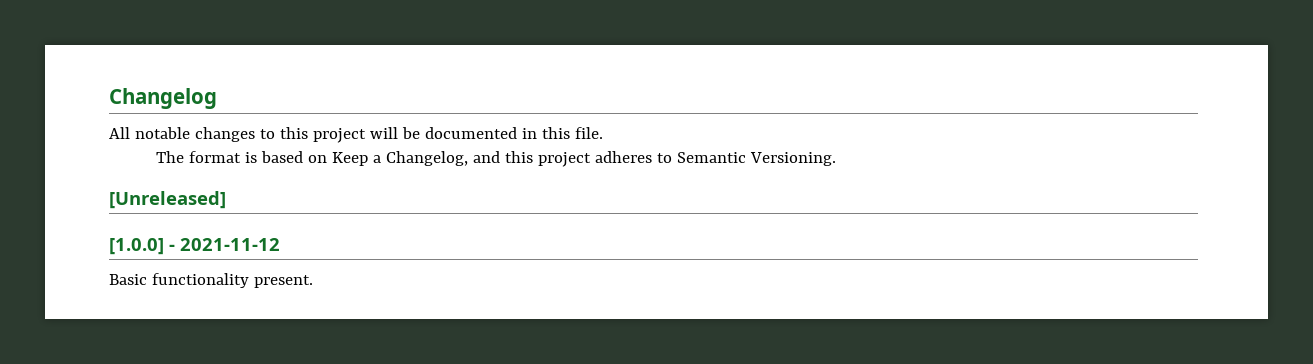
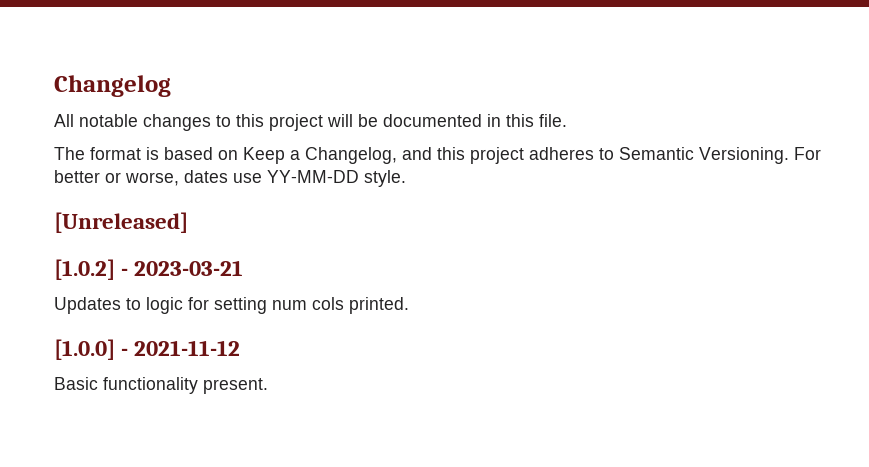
[109,191,226,209] // [Unreleased] -> [794,147,821,160] [54,170,406,187] [54,212,188,233] [54,259,244,280] [54,297,409,314] For better or worse, dates use YY-MM-DD style. // [Unreleased] // [1.0.2] - 2023-03-21 // Updates to logic for setting num cols printed.

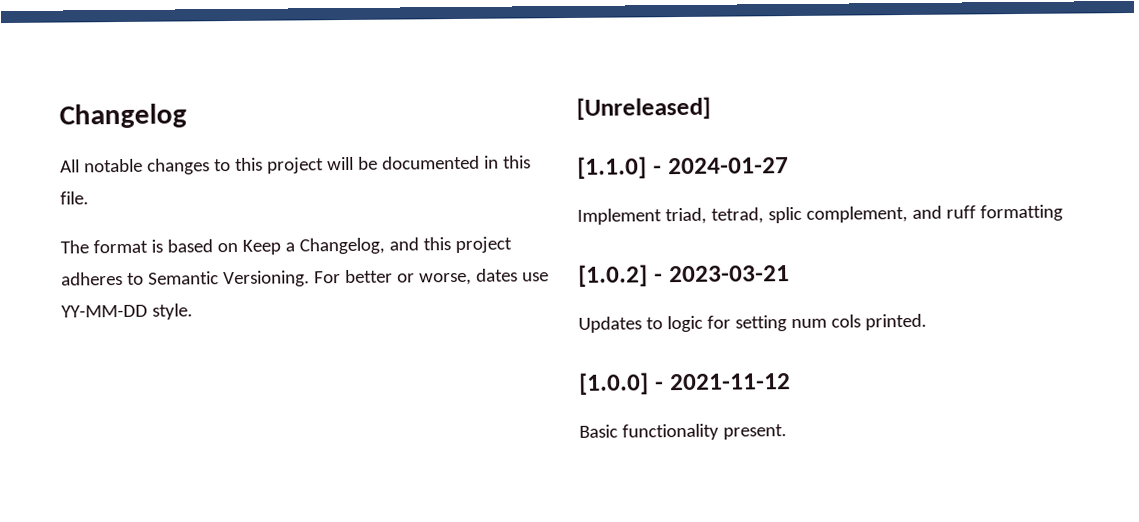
(188, 222) none -> [577,156,789,179] [577,204,1063,225] // [1.1.0] - 2024-01-27 // Implement triad, tetrad, splic complement, and ruff formatting

